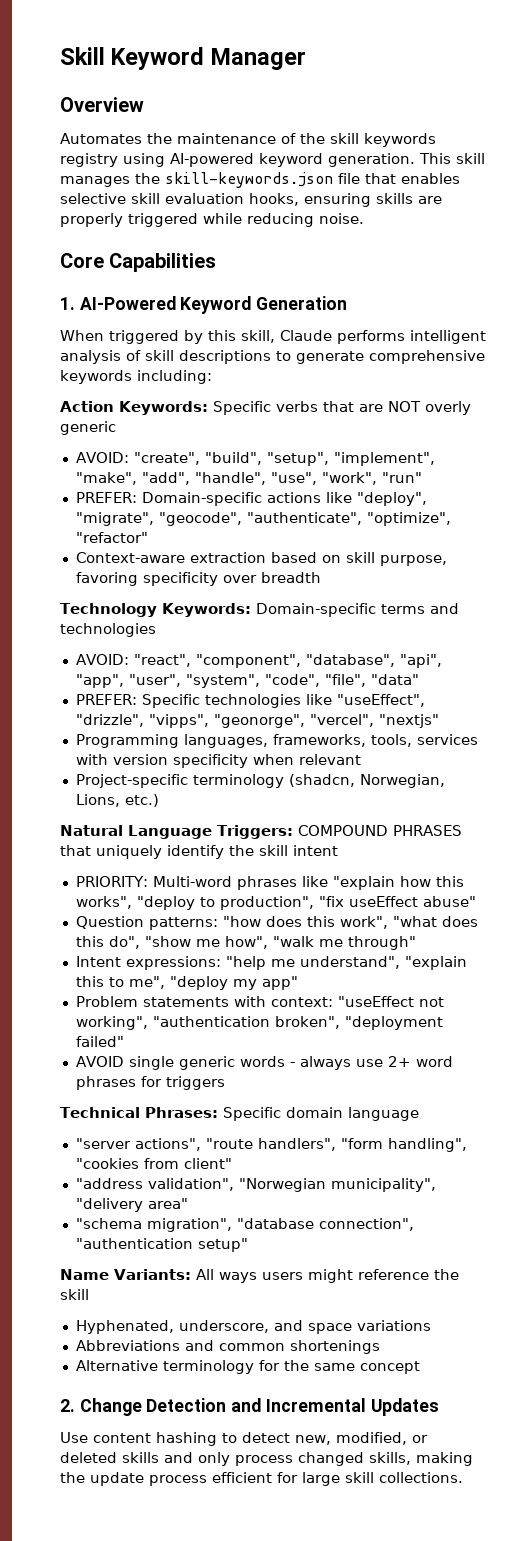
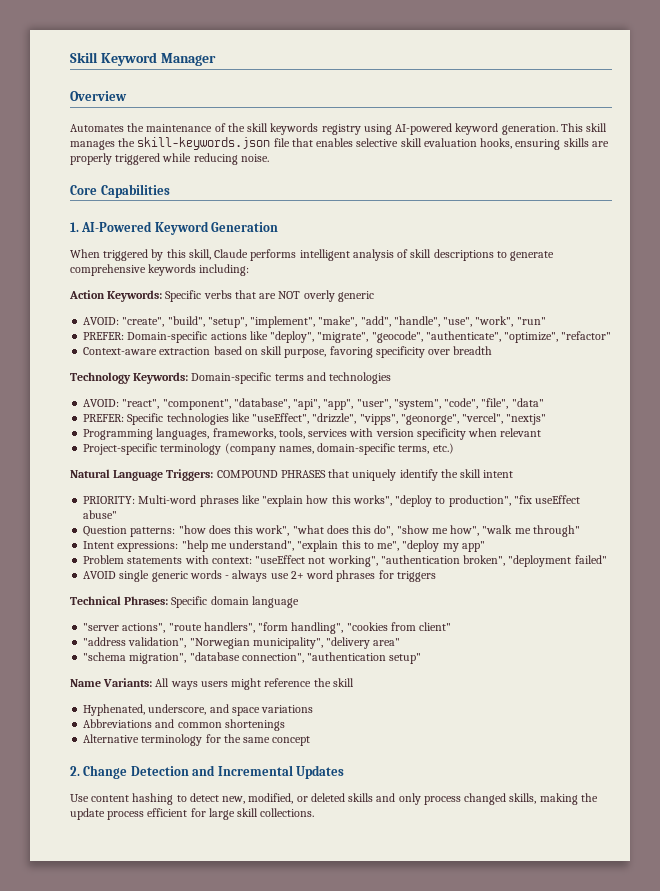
[288,774,445,788] [75,794,120,807] (shadcn, Norwegian, Lions, -> [224,443,430,455] (company names, domain-specific terms,

